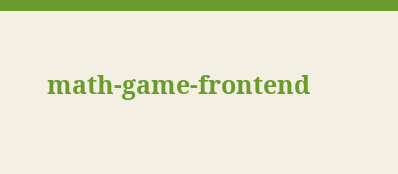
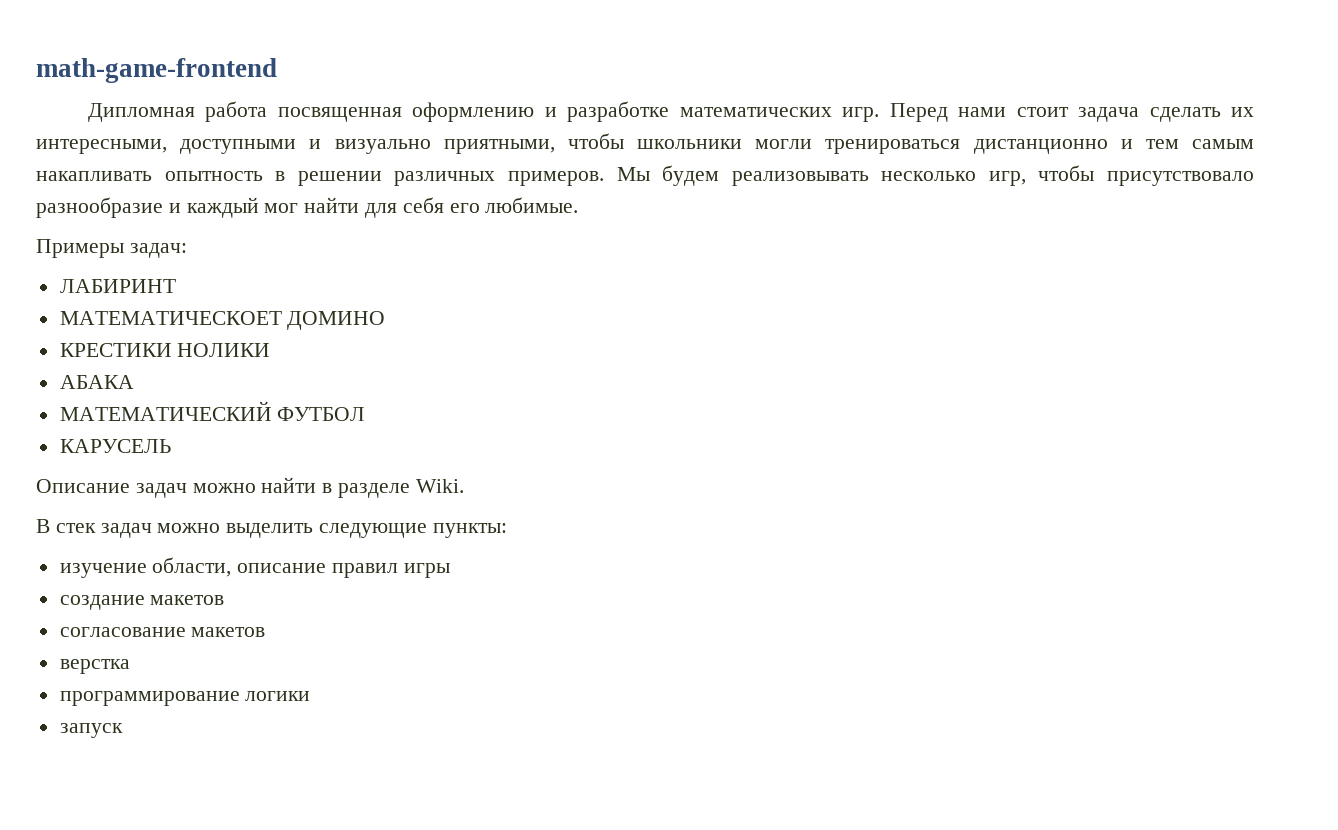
(310, 87) none -> [87,101,1254,122] [36,133,1255,154] [36,165,1254,186] [36,197,579,218] [36,239,187,258] [59,279,176,293] [59,311,386,330] [59,343,271,357] [59,375,134,389] [59,401,366,421] [59,439,171,453] [36,477,464,498] [36,519,507,538] [59,557,450,578] [59,595,225,610] [59,627,266,637] [59,659,130,674] [59,691,311,706] [59,723,123,738] // Дипломная работа посвященная оформлению и разработке математических игр. Перед нами стоит задача сделать их интересными, доступными и визуально приятными, чтобы школьники могли тренироваться дистанционно и тем самым накапливать опытность в решении различных примеров. Мы будем реализовывать несколько игр, чтобы присутствовало разнообразие и каждый мог найти для себя его любимые. // Примеры задач: // ЛАБИРИНТ // МАТЕМАТИЧЕСКОЕТ ДОМИНО // КРЕСТИКИ НОЛИКИ // АБАКА // МАТЕМАТИЧЕСКИЙ ФУТБОЛ // КАРУСЕЛЬ // Описание задач можно найти в разделе Wiki. // В стек задач можно выделить следующие пункты: // изучение области, описание правил игры // создание макетов // согласование макетов // верстка // программирование логики // запуск

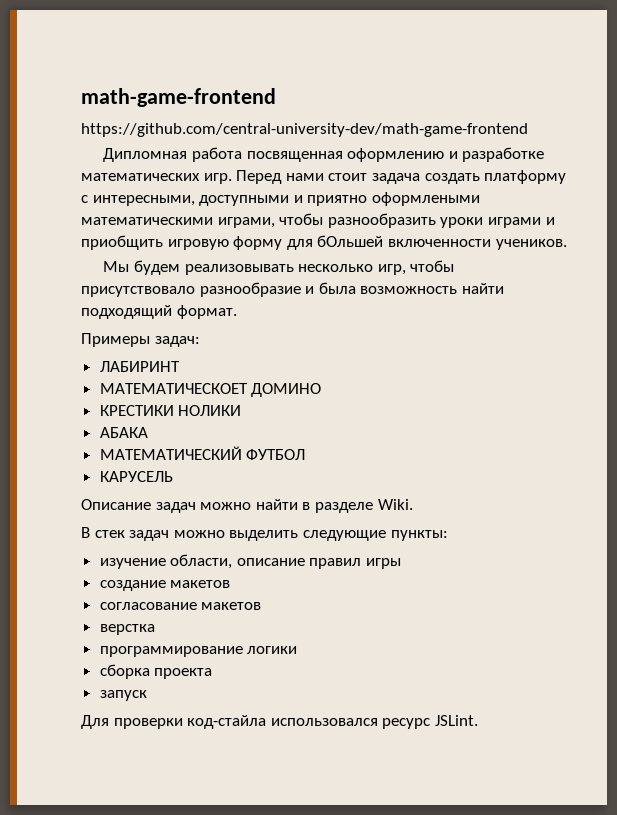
(277, 70) none -> [81,123,528,137] // https://github.com/central-university-dev/math-game-frontend
[1149,107,1254,122] [36,133,1255,154] [36,171,604,186] сделать их интересными, доступными и визуально приятными, чтобы школьники могли тренироваться дистанционно и тем самым накапливать опытность в решении различных примеров. -> [424,170,567,184] [81,192,480,206] [81,213,555,228] [81,235,567,250] создать платформу с интересными, доступными и приятно оформлеными математическими играми, чтобы разнообразить уроки играми и приобщить игровую форму для бОльшей включенности учеников. //
[186,197,579,218] каждый мог найти для себя его любимые. -> [318,282,504,294] [81,305,237,319] была возможность найти подходящий формат.
(311, 696) none -> [99,664,213,679] // сборка проекта
(123, 730) none -> [81,715,478,729] // Для проверки код-стайла использовался ресурс JSLint.

